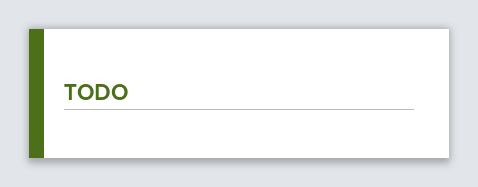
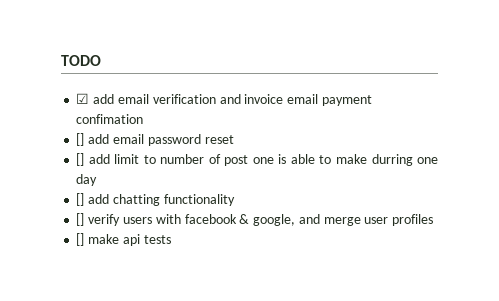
(128, 92) none -> [76,93,372,106] [76,114,144,124] [76,133,234,146] [76,153,439,166] [76,174,98,186] [76,193,235,206] [76,213,434,226] [76,233,171,246] // ☑ add email verification and invoice email payment confimation // [] add email password reset // [] add limit to number of post one is able to make durring one day // [] add chatting functionality // [] verify users with facebook & google, and merge user profiles // [] make api tests

